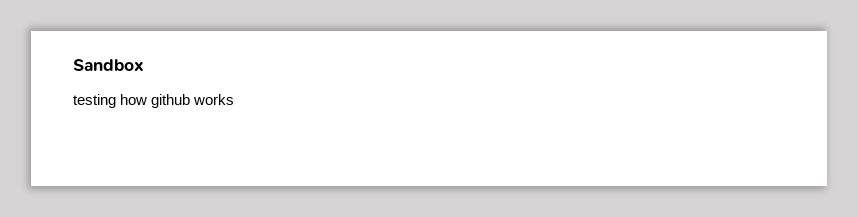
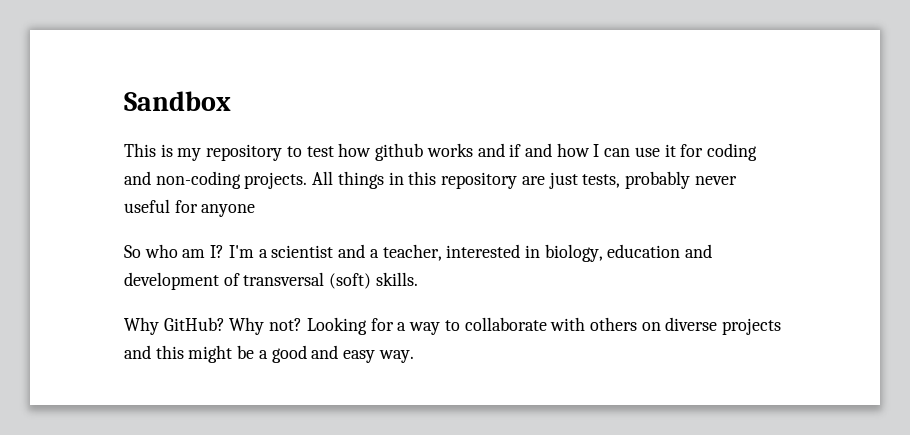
[73,94,235,108] testing how github works -> [124,143,758,161] [124,171,737,189] [124,199,256,217] [124,244,713,262] [124,272,418,290] [124,317,782,335] [124,345,414,363] This is my repository to test how github works and if and how I can use it for coding and non-coding projects. All things in this repository are just tests, probably never useful for anyone // So who am I? I'm a scientist and a teacher, interested in biology, education and development of transversal (soft) skills. // Why GitHub? Why not? Looking for a way to collaborate with others on diverse projects and this might be a good and easy way.

